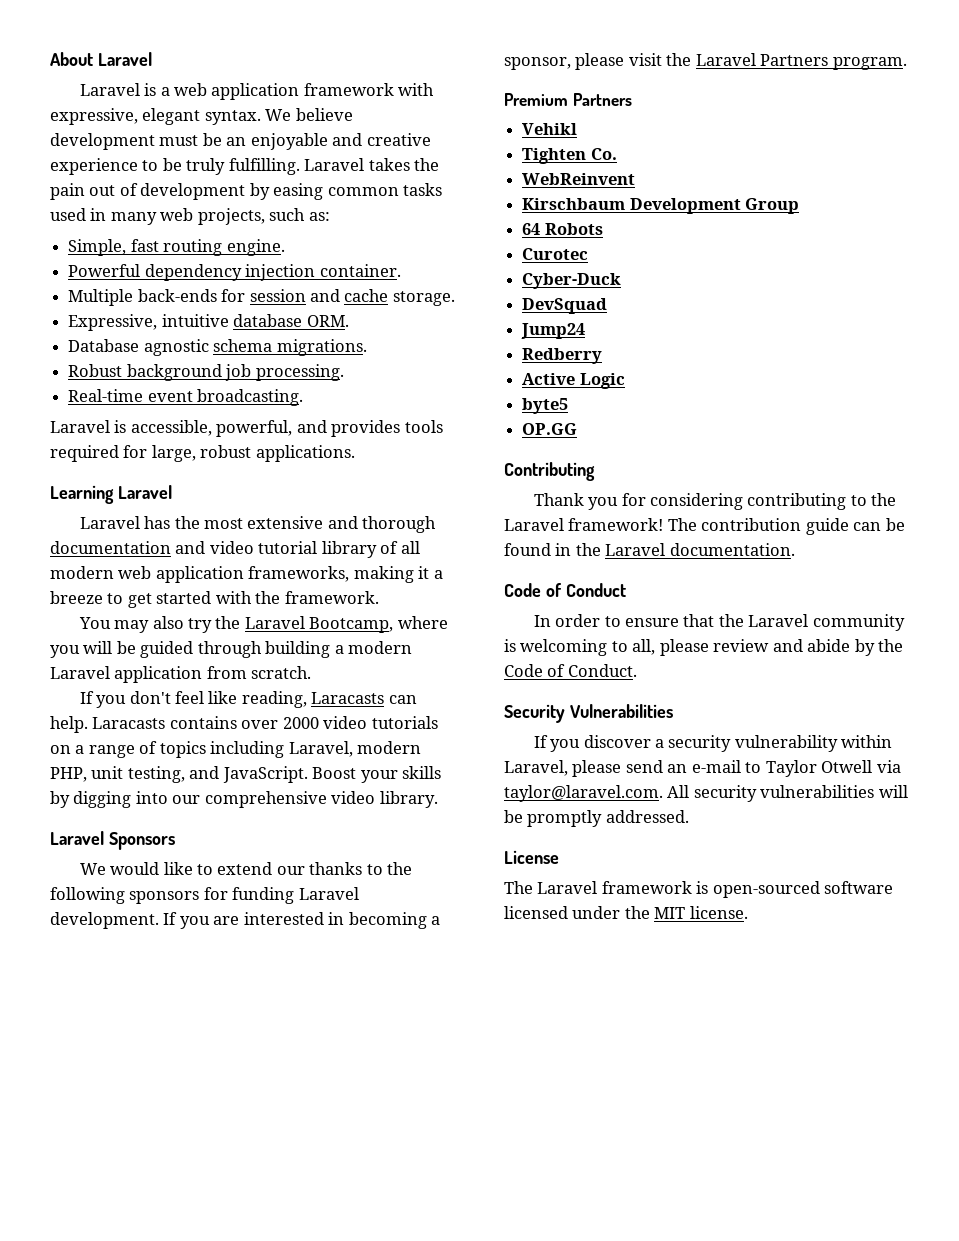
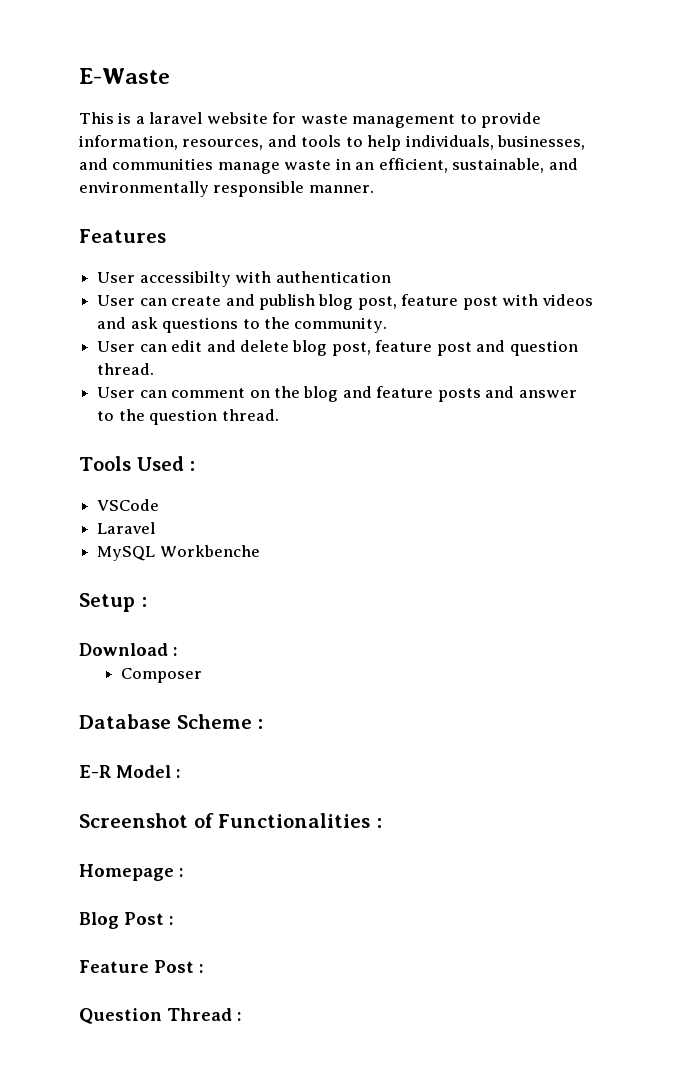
[50,52,152,66] [79,83,435,100] [50,108,353,125] [50,133,431,150] [50,158,440,175] [50,183,443,200] [50,208,330,225] [68,239,285,256] [68,264,401,281] [68,289,455,306] [68,314,349,331] [68,339,367,356] [68,364,344,381] [68,389,304,406] [50,420,443,437] [50,445,355,462] [50,485,172,504] [79,516,437,533] [50,541,420,558] [50,566,443,583] [50,591,379,608] [78,616,448,633] [50,641,413,658] [50,666,312,683] [79,691,417,708] [50,716,438,733] [50,741,422,758] [50,766,442,783] [50,791,438,808] [50,831,175,850] [79,862,413,875] [50,887,359,904] [50,912,441,929] [504,53,907,70] [504,93,632,106] [522,123,578,135] [522,148,617,164] [522,173,636,185] [522,198,800,214] [522,223,603,235] [522,248,589,260] [522,273,622,289] [522,298,608,314] [521,323,586,339] [522,348,603,364] [522,373,625,389] [522,398,569,414] [522,423,578,435] [504,462,595,481] [533,493,897,510] [504,518,905,535] [504,543,795,556] [504,583,626,597] [533,614,905,631] [504,639,904,656] [504,664,637,677] [504,704,673,723] [533,735,893,752] [504,760,901,777] [504,785,908,802] [504,810,689,827] [504,850,559,864] [504,881,894,898] [504,906,748,919] About Laravel // Laravel is a web application framework with expressive, elegant syntax. We believe development must be an enjoyable and creative experience to be truly fulfilling. Laravel takes the pain out of development by easing common tasks used in many web projects, such as: // Simple, fast routing engine. // Powerful dependency injection container. // Multiple back-ends for session and cache storage. // Expressive, intuitive database ORM. // Database agnostic schema migrations. // Robust background job processing. // Real-time event broadcasting. // Laravel is accessible, powerful, and provides tools required for large, robust applications. // Learning Laravel // Laravel has the most extensive and thorough documentation and video tutorial library of all modern web application frameworks, making it a breeze to get started with the framework. // You may also try the Laravel Bootcamp, where you will be guided through building a modern Laravel application from scratch. // If you don't feel like reading, Laracasts can help. Laracasts contains over 2000 video tutorials on a range of topics including Laravel, modern PHP, unit testing, and JavaScript. Boost your skills by digging into our comprehensive video library. // Laravel Sponsors // We would like to extend our thanks to the following sponsors for funding Laravel development. If you are interested in becoming a sponsor, please visit the Laravel Partners program. // Premium Partners // Vehikl // Tighten Co. // WebReinvent // Kirschbaum Development Group // 64 Robots // Curotec // Cyber-Duck // DevSquad // Jump24 // Redberry // Active Logic // byte5 // OP.GG // Contributing // Thank you for considering contributing to the Laravel framework! The contribution guide can be found in the Laravel documentation. // Code of Conduct // In order to ensure that the Laravel community is welcoming to all, please review and abide by the Code of Conduct. // Security Vulnerabilities // If you discover a security vulnerability within Laravel, please send an e-mail to Taylor Otwell via taylor@laravel.com. All security vulnerabilities will be promptly addressed. // License // The Laravel framework is open-sourced software licensed under the MIT license. -> [79,68,170,84] [79,112,542,128] [79,135,586,151] [79,158,578,174] [79,181,374,197] [79,229,166,243] [97,271,391,287] [97,294,593,310] [97,317,388,333] [97,340,578,356] [97,363,155,375] [97,386,577,402] [97,409,279,425] [79,456,196,471] [97,499,160,511] [97,522,156,534] [97,545,260,561] [79,593,147,612] [79,643,178,656] [120,668,202,683] [79,714,264,729] [79,765,181,778] [79,813,382,828] [79,864,184,881] [79,912,174,929] [79,960,204,973] [79,1008,242,1024] E-Waste // This is a laravel website for waste management to provide information, resources, and tools to help individuals, businesses, and communities manage waste in an efficient, sustainable, and environmentally responsible manner. // Features // User accessibilty with authentication // User can create and publish blog post, feature post with videos and ask questions to the community. // User can edit and delete blog post, feature post and question thread. // User can comment on the blog and feature posts and answer to the question thread. // Tools Used : // VSCode // Laravel // MySQL Workbenche // Setup : // Download : // Composer // Database Scheme : // E-R Model : // Screenshot of Functionalities : // Homepage : // Blog Post : // Feature Post : // Question Thread :

